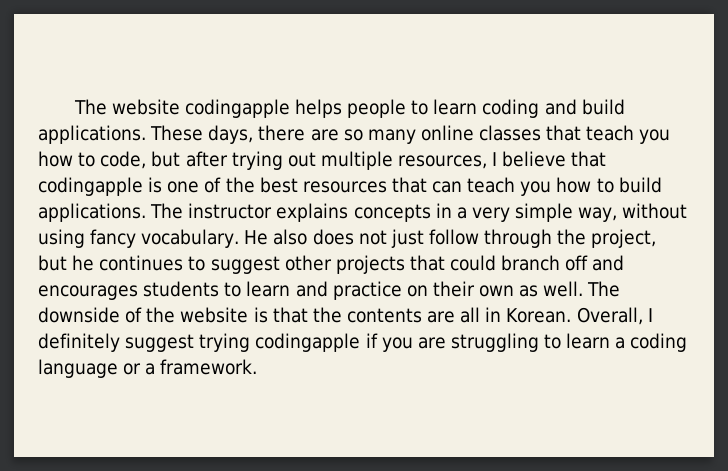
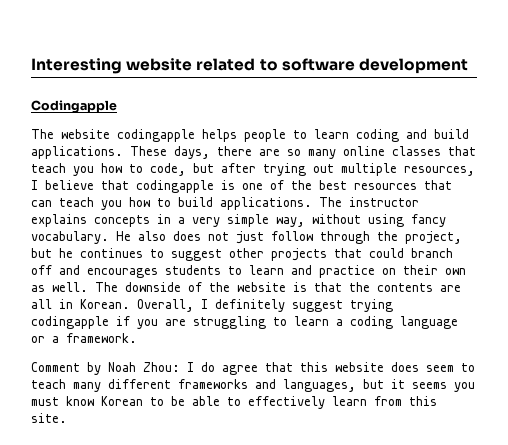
(73, 107) none -> [31,58,468,74] [31,100,117,113] Interesting website related to software development // Codingapple //
(258, 367) none -> [31,362,475,375] [31,379,475,392] [31,396,437,409] [31,413,67,423] // Comment by Noah Zhou: I do agree that this website does seem to teach many different frameworks and languages, but it seems you must know Korean to be able to effectively learn from this site.

